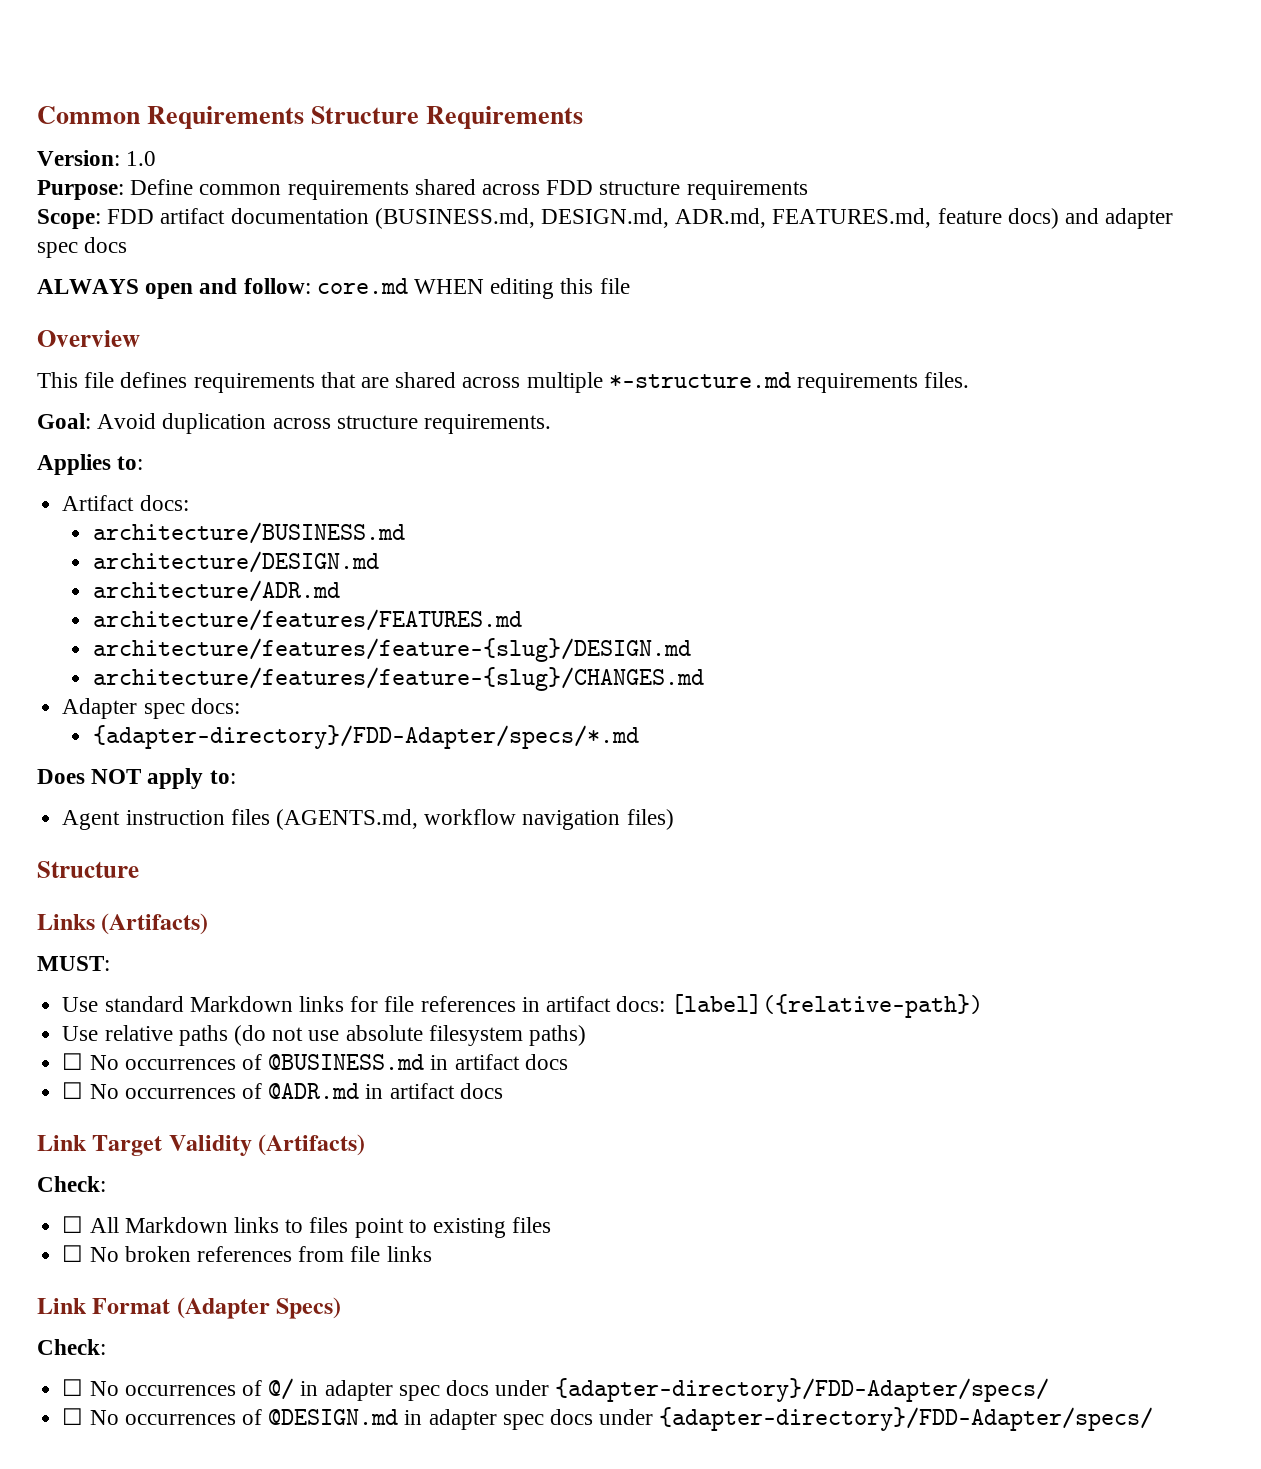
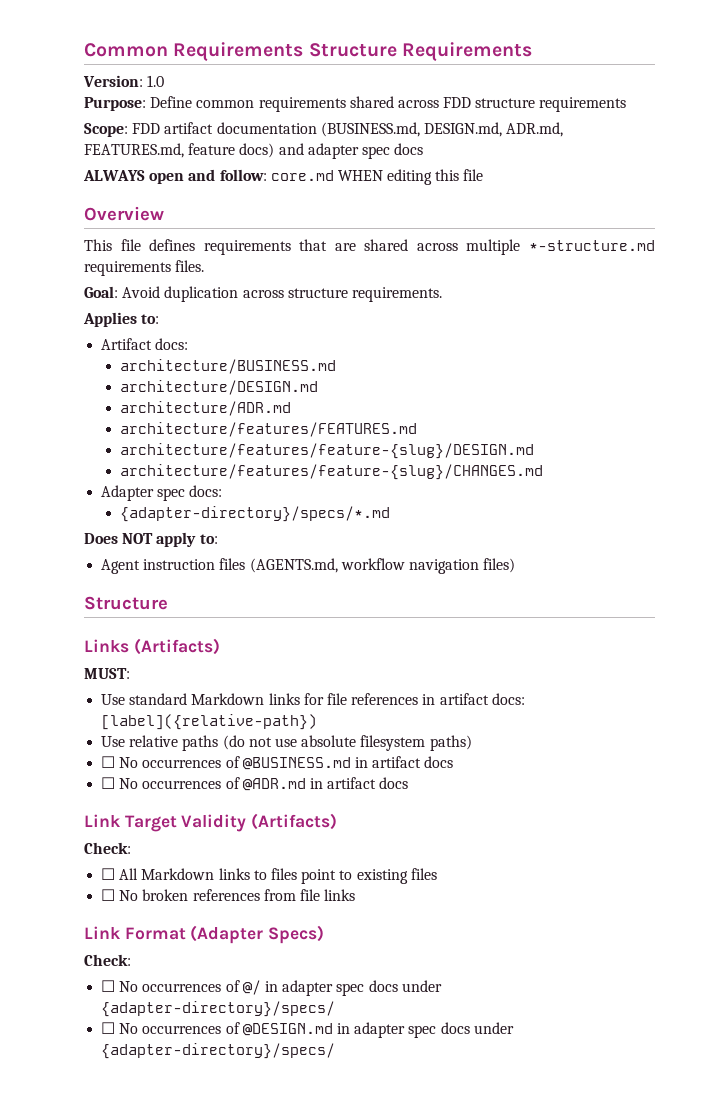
[93,725,640,749] {adapter-directory}/FDD-Adapter/specs/*.md -> [119,506,390,522] {adapter-directory}/specs/*.md
[555,1378,1050,1402] {adapter-directory}/FDD-Adapter/specs/ -> [101,1001,336,1017] {adapter-directory}/specs/
[659,1407,1154,1431] {adapter-directory}/FDD-Adapter/specs/ -> [101,1043,336,1059] {adapter-directory}/specs/

